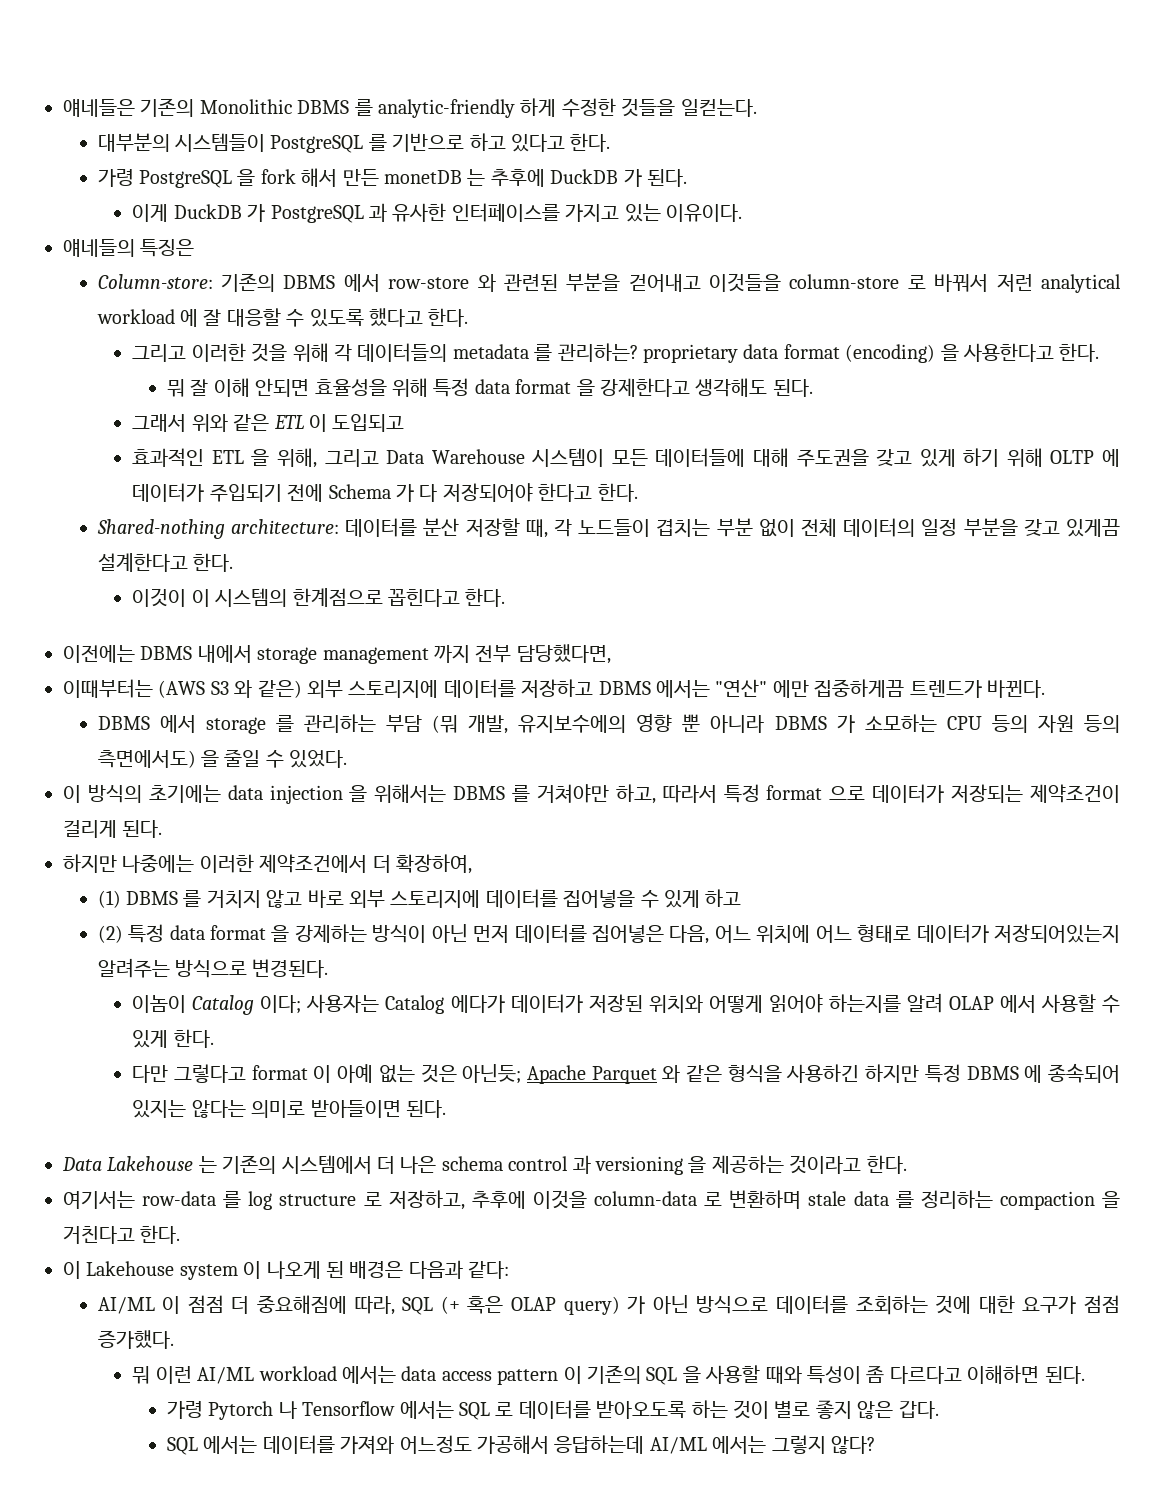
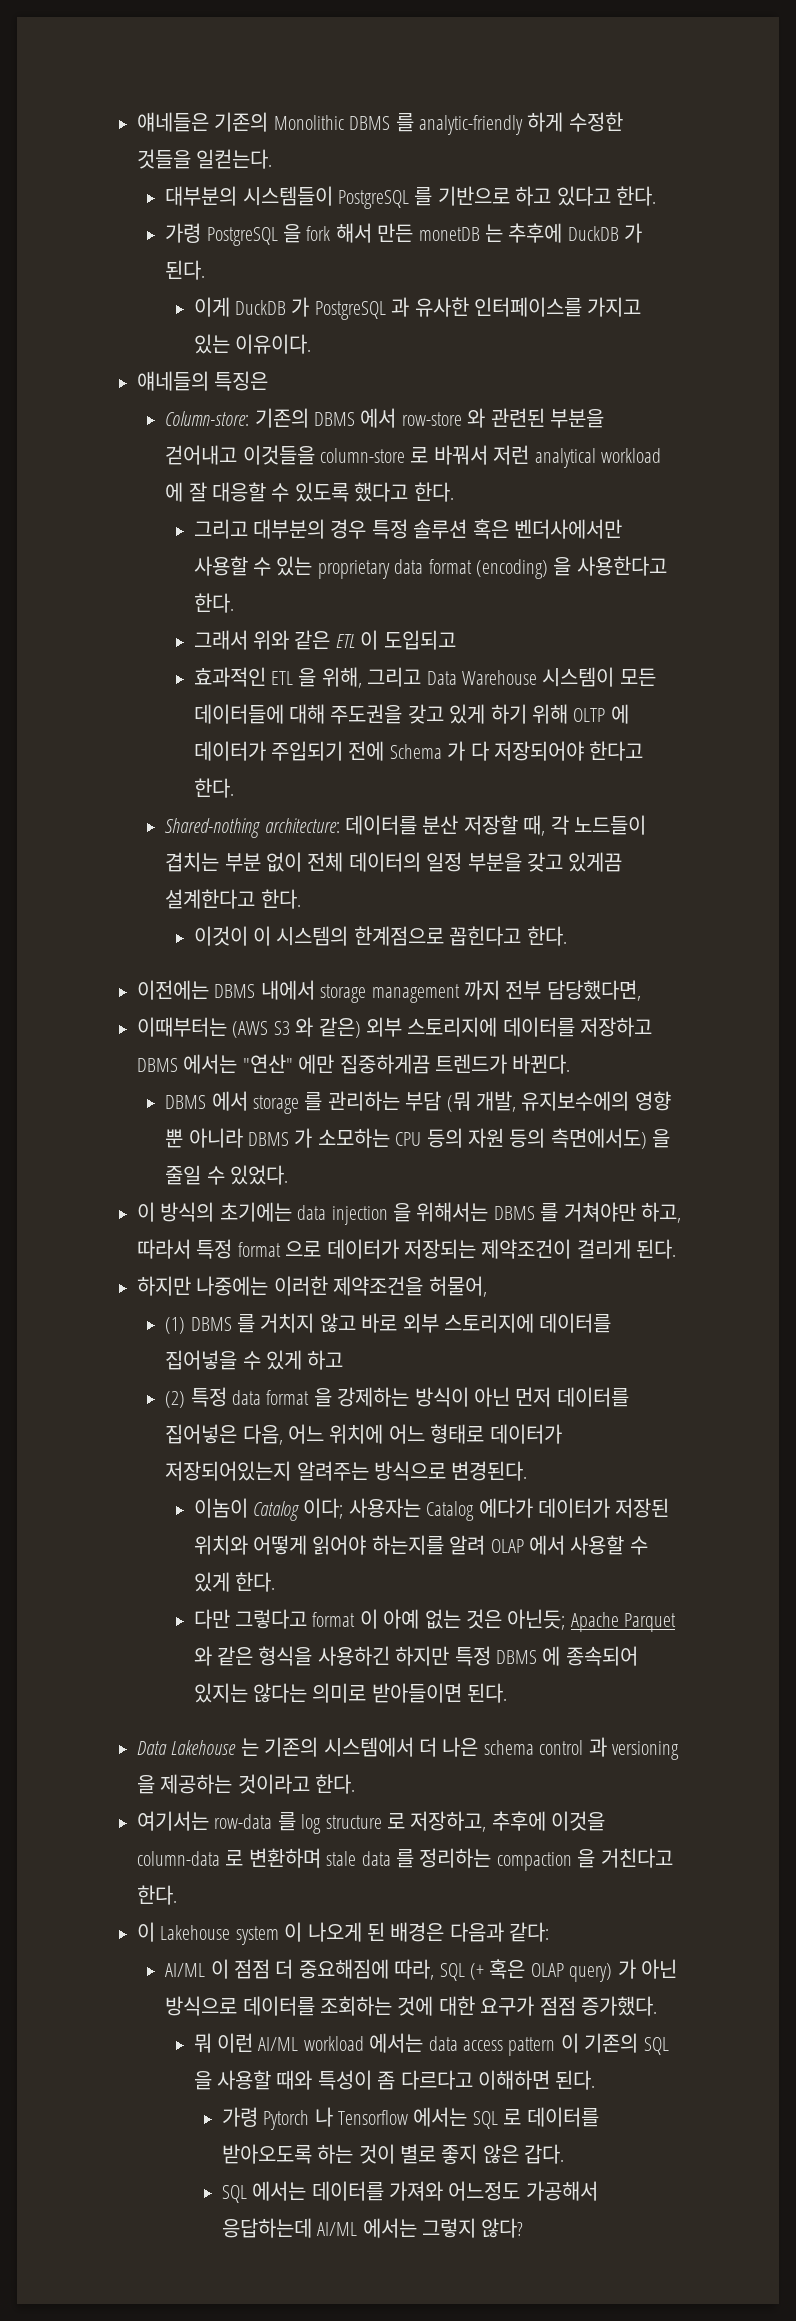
[191,343,638,362] 이러한 것을 위해 각 데이터들의 metadata 를 관리하는? -> [252,519,622,539] [193,556,313,576] 대부분의 경우 특정 솔루션 혹은 벤더사에서만 사용할 수 있는
[166,378,813,397] // 뭐 잘 이해 안되면 효율성을 위해 특정 data format 을 강제한다고 생각해도 된다. -> (234, 603) none
[259,854,472,874] 제약조건에서 더 확장하여, -> [333,1276,487,1297] 제약조건을 허물어,

